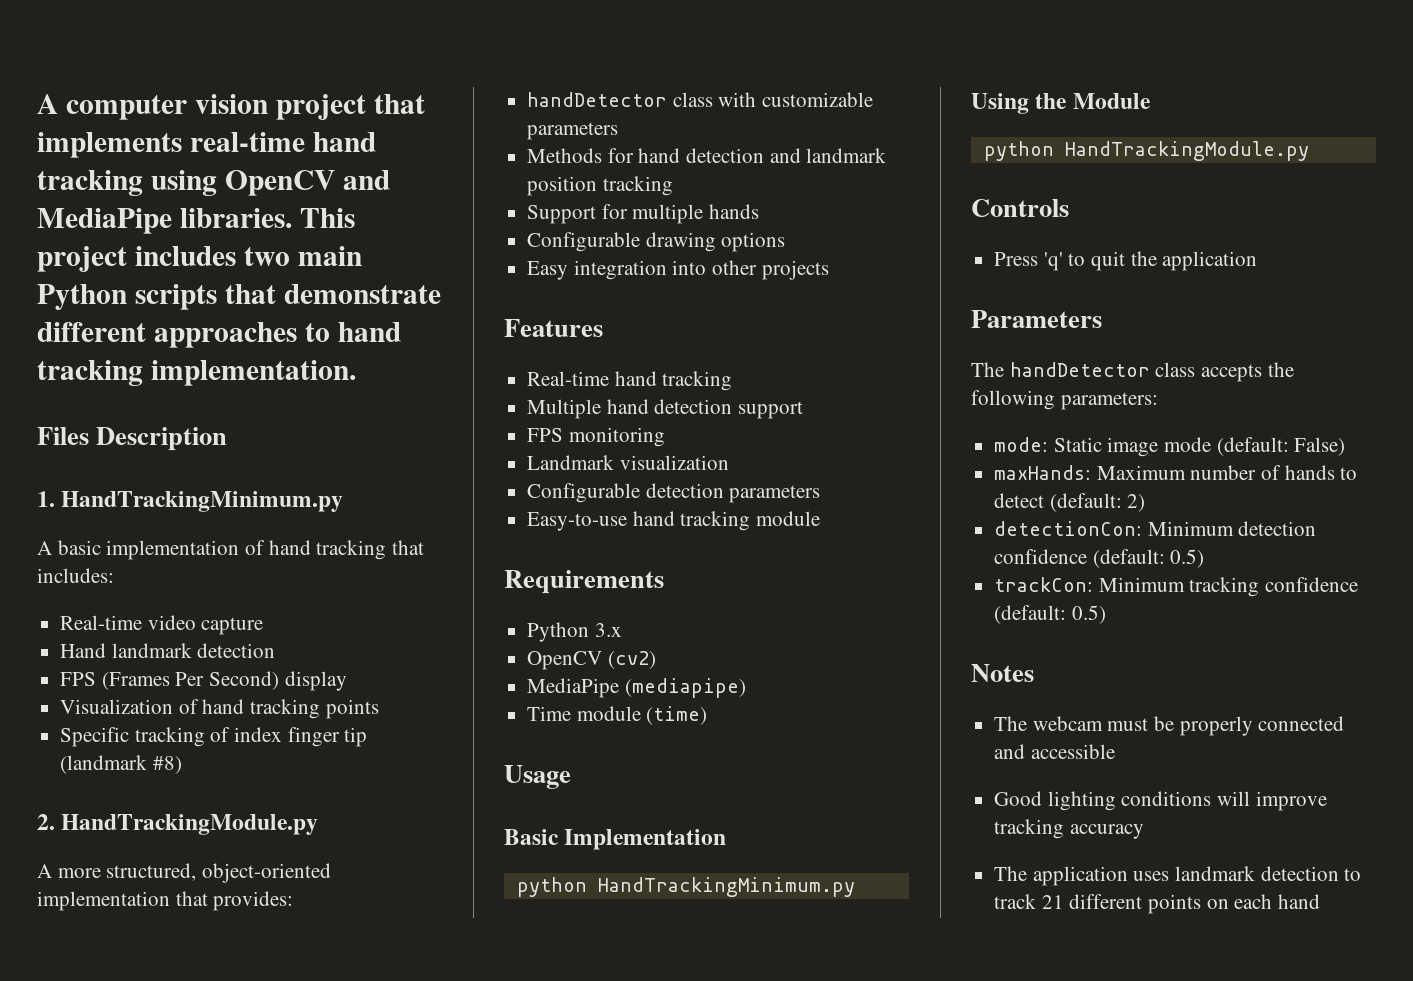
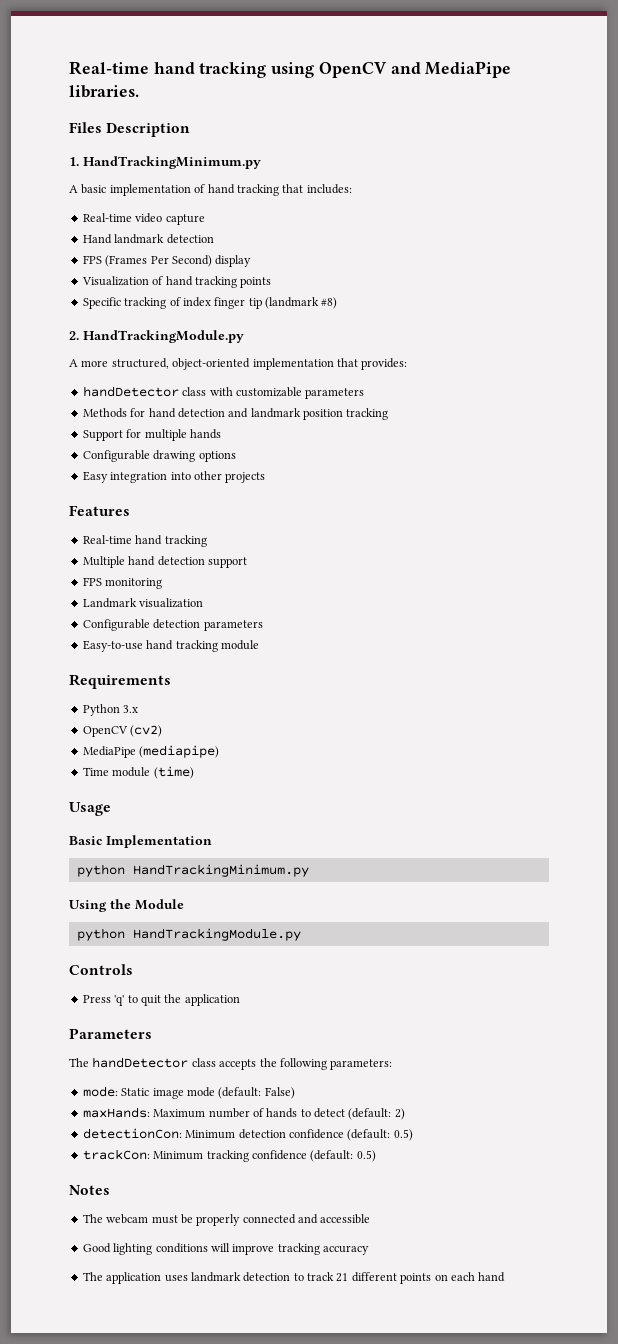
[37,94,425,120] [37,132,305,158] A computer vision project that implements real-time -> [69,61,149,75] Real-time
[299,208,355,228] [37,246,362,272] [37,284,441,310] [37,322,401,348] [37,360,356,386] This project includes two main Python scripts that demonstrate different approaches to hand tracking implementation. -> (139, 91) none

